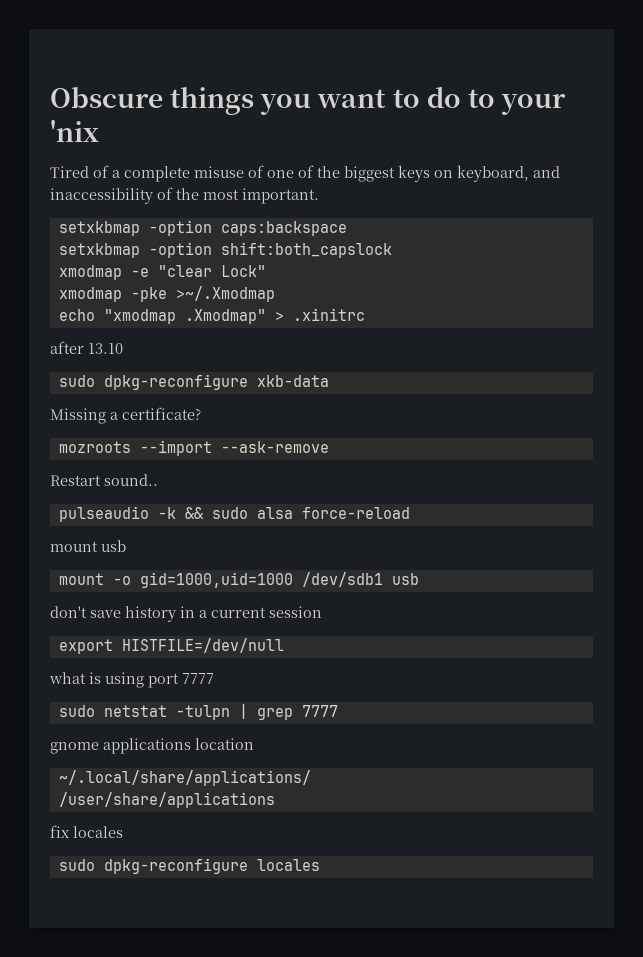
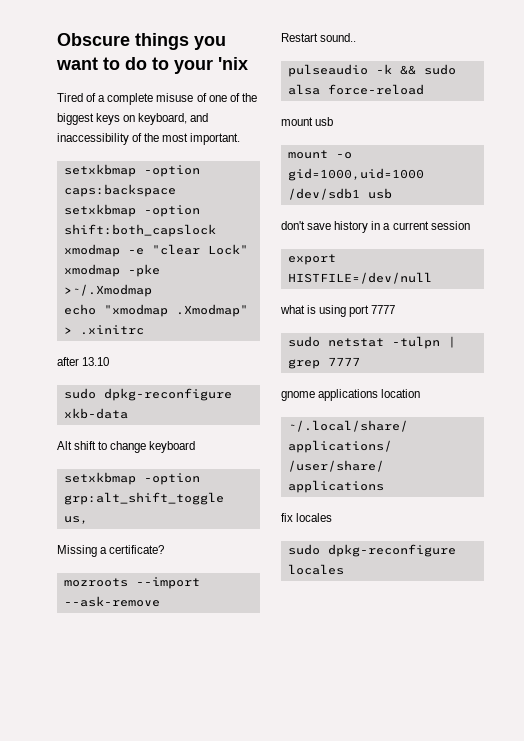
(329, 381) none -> [57,441,196,453] [63,472,200,485] [63,492,224,505] [63,516,88,524] // Alt shift to change keyboard // setxkbmap -option grp:alt_shift_toggle us,

